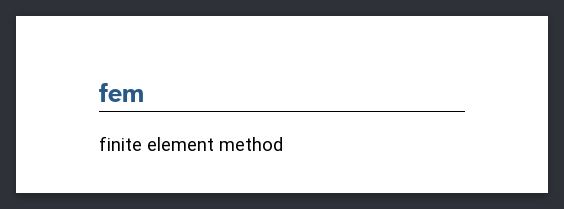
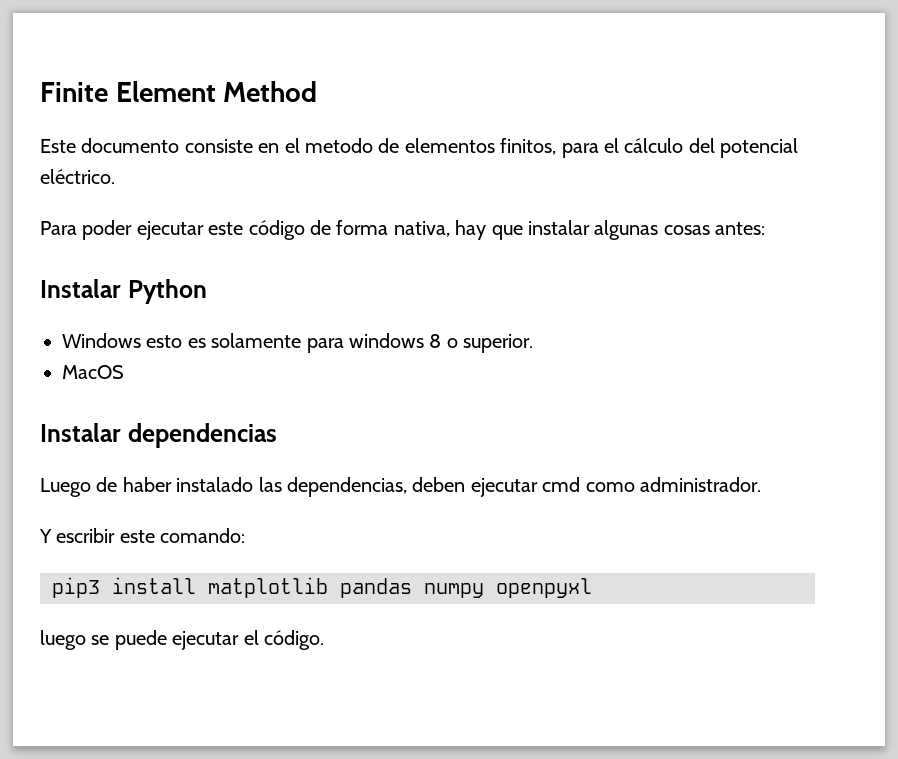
[99,83,144,102] [99,136,283,151] fem // finite element method -> [40,81,318,102] [40,138,799,158] [40,169,115,184] [40,220,766,240] [40,279,207,304] [62,333,534,353] [62,365,124,379] [40,423,277,448] [40,477,761,497] [39,528,246,543] [52,577,592,598] [40,630,324,650] Finite Element Method // Este documento consiste en el metodo de elementos finitos, para el cálculo del potencial eléctrico. // Para poder ejecutar este código de forma nativa, hay que instalar algunas cosas antes: // Instalar Python // Windows esto es solamente para windows 8 o superior. // MacOS // Instalar dependencias // Luego de haber instalado las dependencias, deben ejecutar cmd como administrador. // Y escribir este comando: // pip3 install matplotlib pandas numpy openpyxl // luego se puede ejecutar el código.

